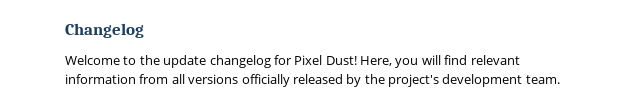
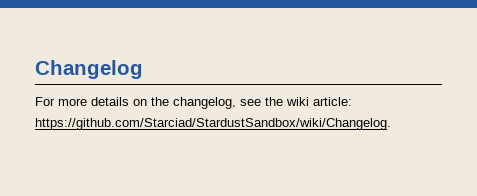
[65,55,520,68] [65,74,560,87] Welcome to the update changelog for Pixel Dust! Here, you will find relevant information from all versions officially released by the project's development team. -> [35,97,352,109] [35,118,391,130] For more details on the changelog, see the wiki article: https://github.com/Starciad/StardustSandbox/wiki/Changelog.

